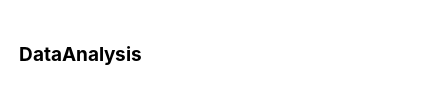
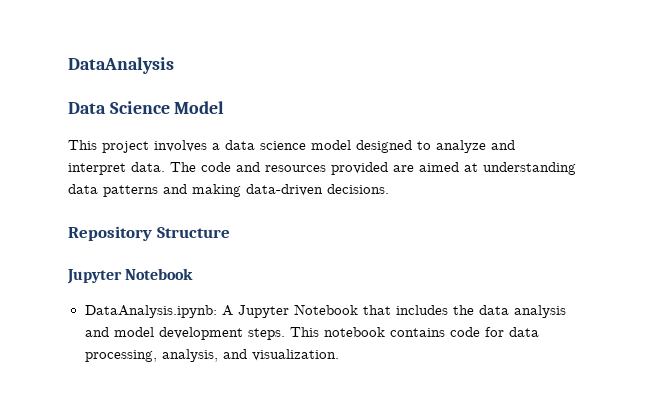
(142, 55) none -> [68,101,225,114] [68,140,515,153] [68,162,576,175] [68,184,389,197] [68,226,230,241] [67,268,194,284] [84,304,566,318] [84,327,539,340] [84,349,339,362] // Data Science Model // This project involves a data science model designed to analyze and interpret data. The code and resources provided are aimed at understanding data patterns and making data-driven decisions. // Repository Structure // Jupyter Notebook // DataAnalysis.ipynb: A Jupyter Notebook that includes the data analysis and model development steps. This notebook contains code for data processing, analysis, and visualization.

